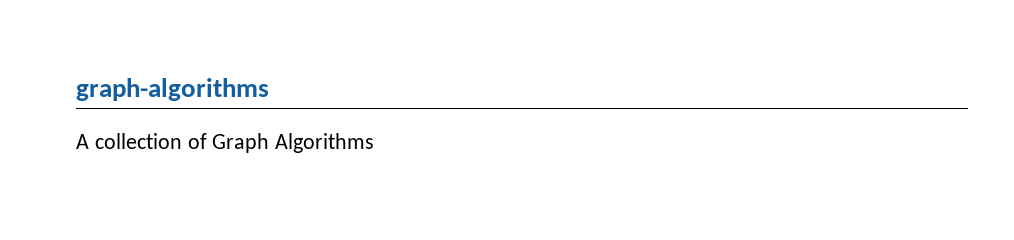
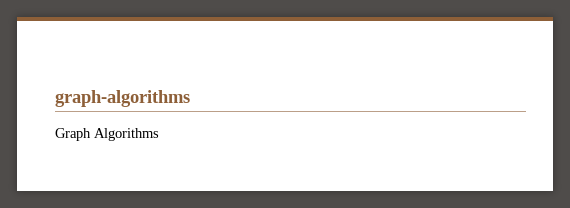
[76,133,207,149] A collection of -> (190, 98) none

